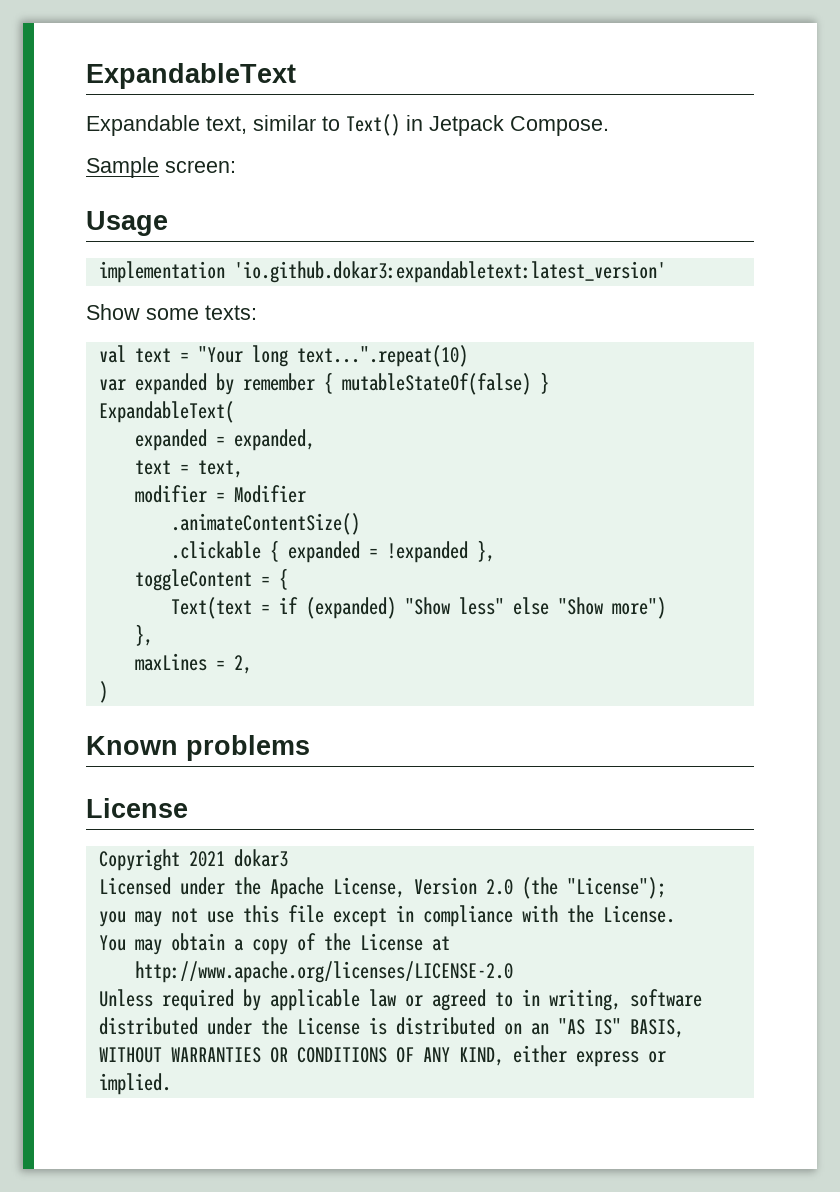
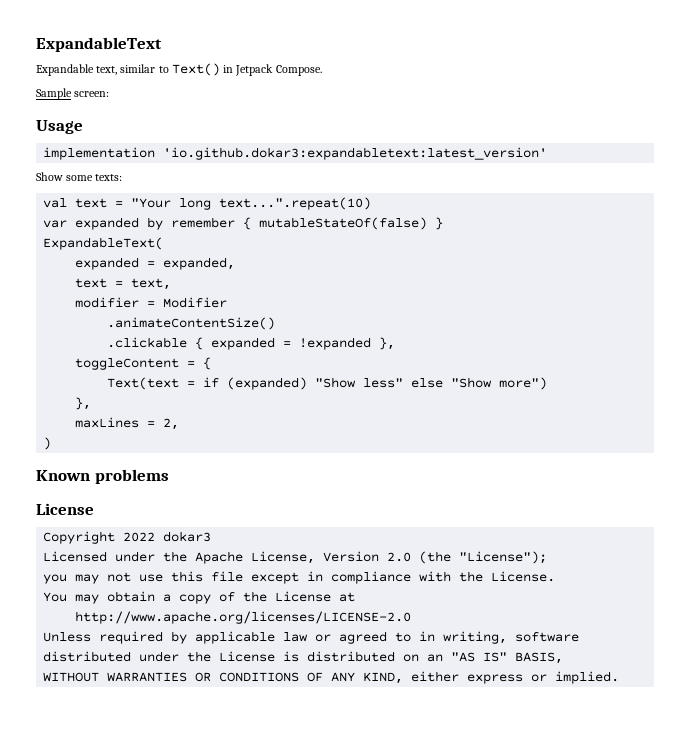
[188,851,225,867] 2021 -> [123,532,156,542] 2022

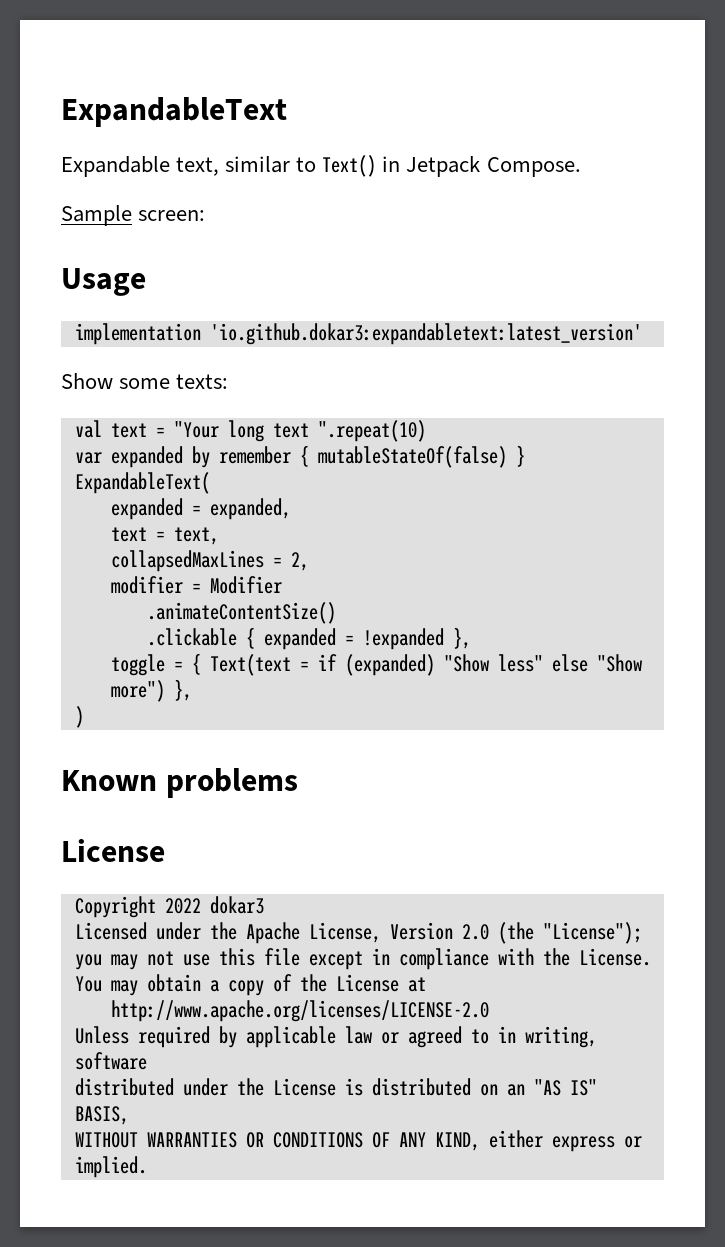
[219,197,372,210] text...".repeat(10) -> [272,420,426,442] text ".repeat(10)
(172, 284) none -> [110,550,309,572] // collapsedMaxLines = 2,
[75,358,180,370] toggleContent -> [110,654,165,676] toggle
(212, 363) // -> (201, 664) none
[75,397,92,410] [75,417,180,430] // }, // maxLines = 2, -> [173,679,192,701] },

